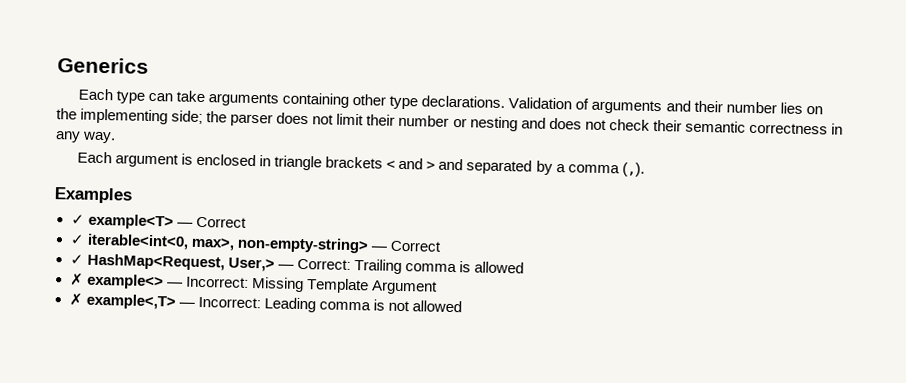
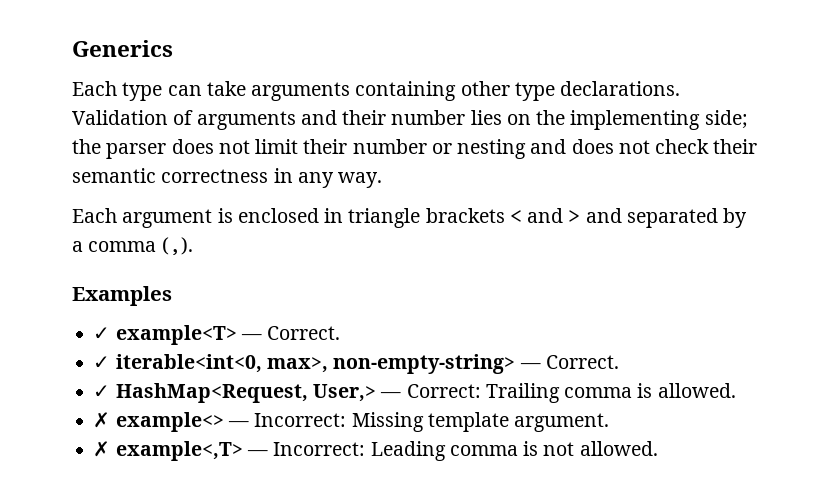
[195,216,247,228] Сorrect -> [267,326,341,340] Сorrect.
[389,240,441,252] Сorrect -> [545,355,619,369] Сorrect.
[473,261,524,274] allowed -> [657,383,736,398] allowed.
[305,278,438,295] Template Argument -> [427,412,610,432] template argument.
[411,300,462,313] allowed -> [579,441,658,456] allowed.

